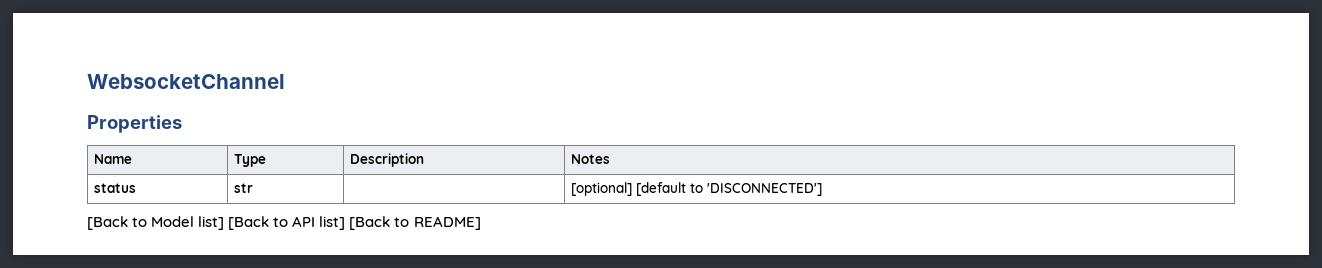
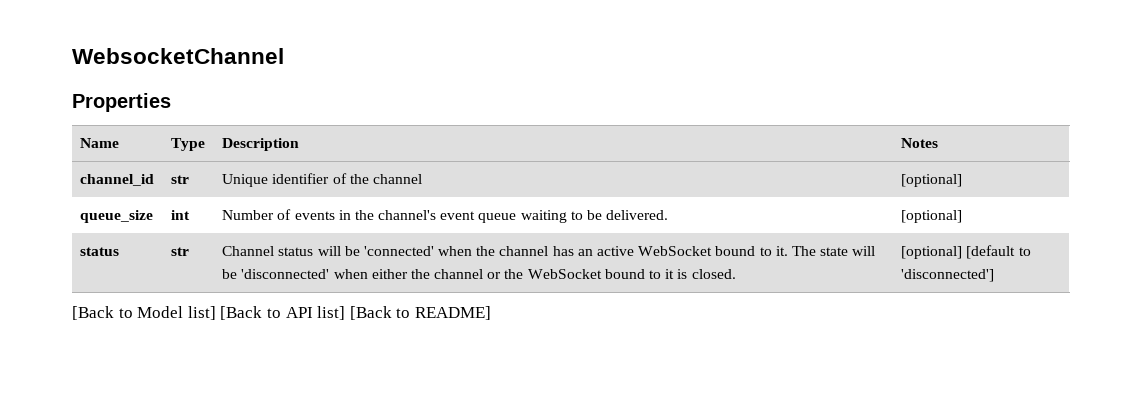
[93,183,136,193] [233,183,253,193] status | str | -> [80,174,155,186] [171,175,190,184] [222,173,422,187] [901,174,963,187] [80,210,154,223] [171,210,191,220] [222,209,669,223] [901,210,963,223] [80,247,120,256] [171,247,190,256] [222,246,876,256] [222,269,736,279] channel_id | str | Unique identifier of the channel | [optional] // queue_size | int | Number of events in the channel's event queue waiting to be delivered. | [optional] // status | str | Channel status will be 'connected' when the channel has an active WebSocket bound to it. The state will be 'disconnected' when either the channel or the WebSocket bound to it is closed.
[706,183,822,196] 'DISCONNECTED'] -> [901,269,995,282] 'disconnected']

